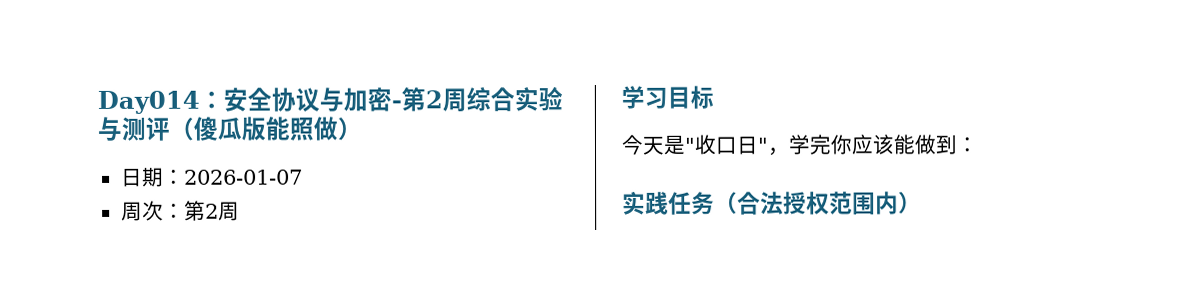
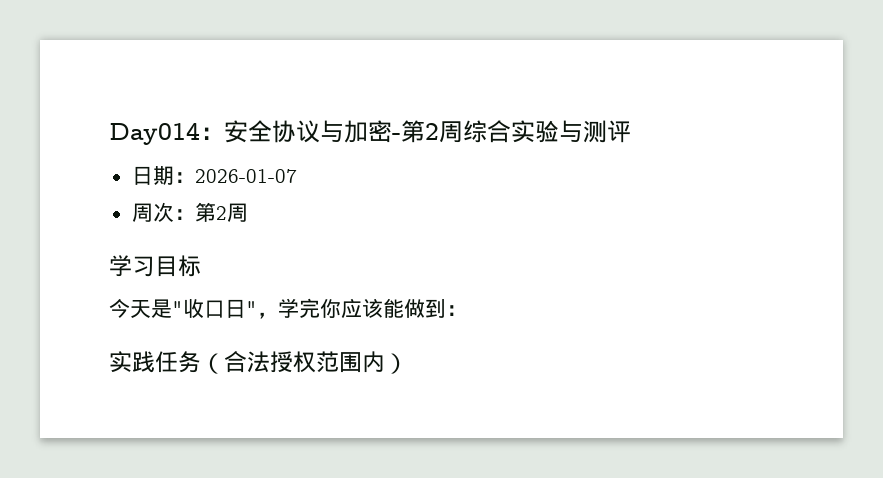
[169,116,362,141] （傻瓜版能照做） -> (631, 131) none

